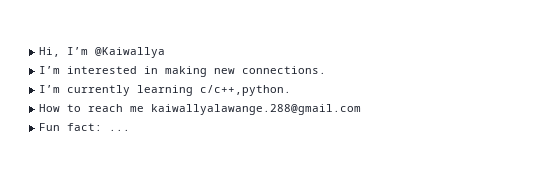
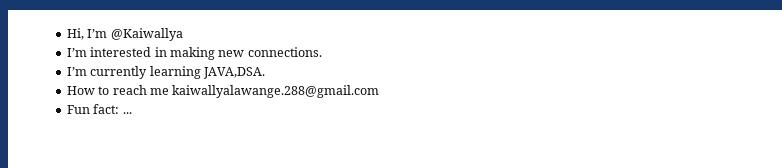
[200,85,292,96] c/c++,python. -> [202,67,265,79] JAVA,DSA.

